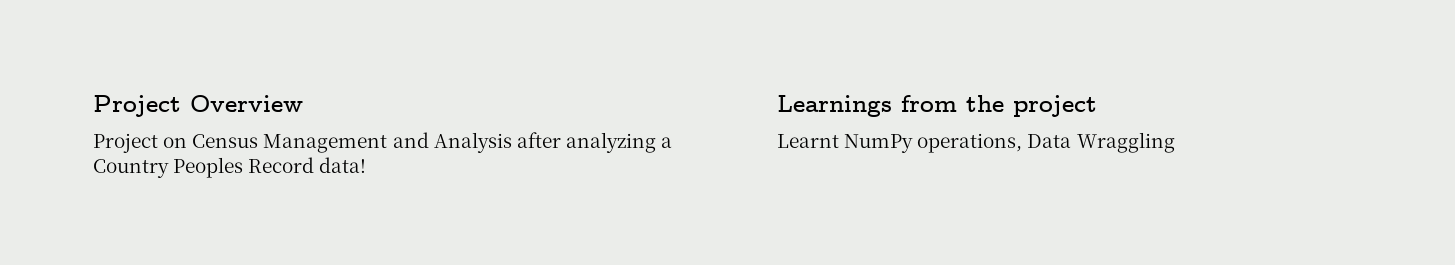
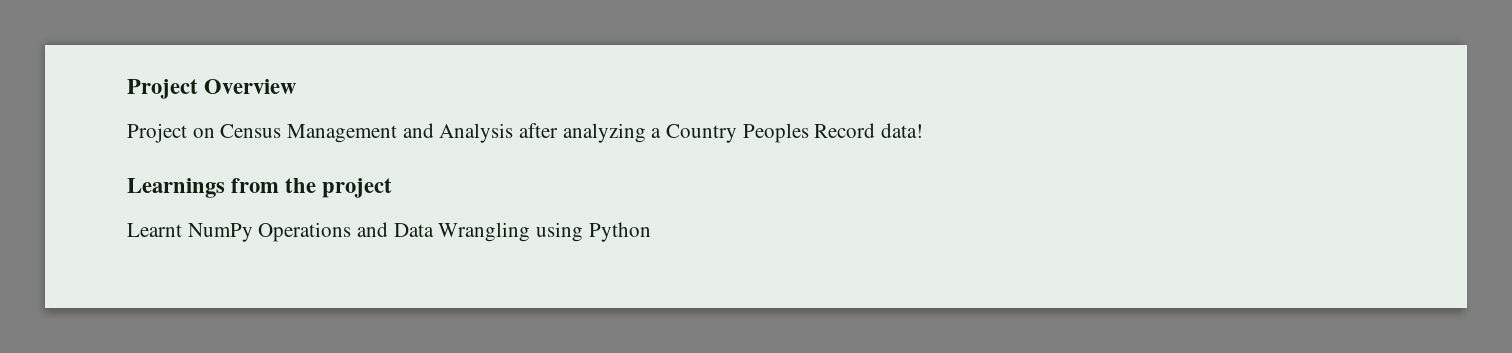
[917,132,1175,153] operations, Data Wraggling -> [258,222,651,242] Operations and Data Wrangling using Python

